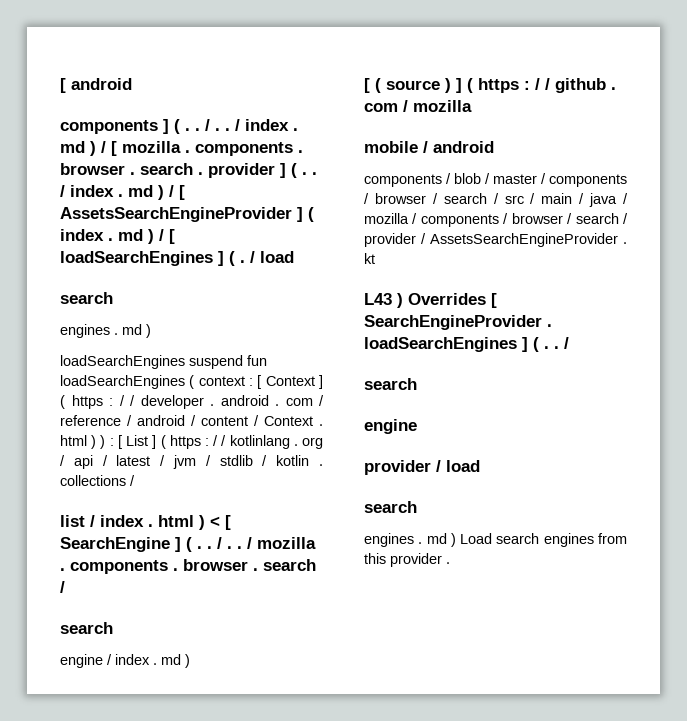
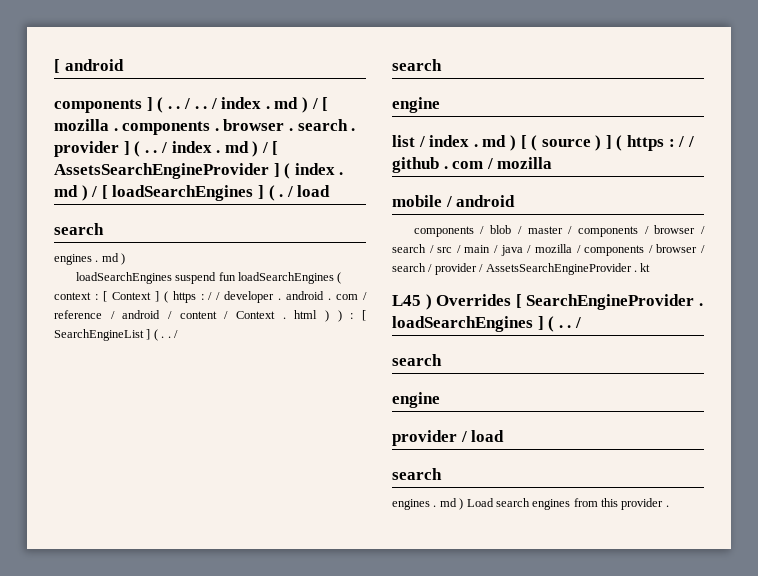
[126,435,323,449] [60,455,324,469] [60,475,135,486] [60,515,231,530] [60,537,316,552] [60,559,316,574] [60,581,65,593] [60,622,113,634] [60,654,190,668] List ] ( https : / / kotlinlang . org / api / latest / jvm / stdlib / kotlin . collections / // list / index . html ) < [ SearchEngine ] ( . . / . . / mozilla . components . browser . search / // search // engine / index . md ) // -> [54,329,178,341] [392,59,442,71] [392,97,440,113] [392,135,516,151] SearchEngineList ] ( . . / // search // engine // list / index . md )
[364,293,392,305] L43 -> [392,295,421,306] L45

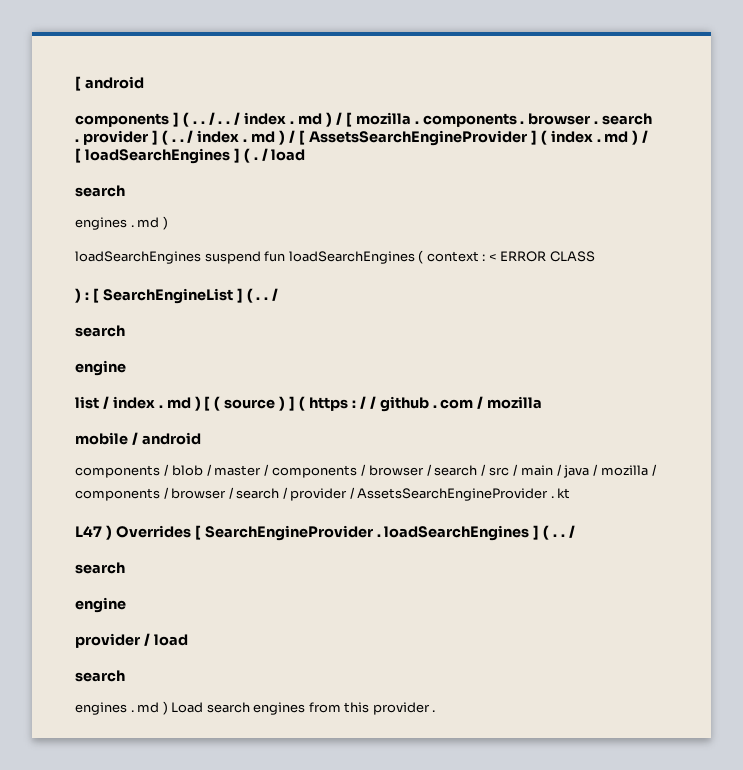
[102,291,368,303] [54,310,329,322] [ Context ] ( https : / / developer . android . com / reference / android / content / Context . html ) -> [488,251,595,262] < ERROR CLASS //
[392,295,421,306] L45 -> [75,526,102,537] L47

